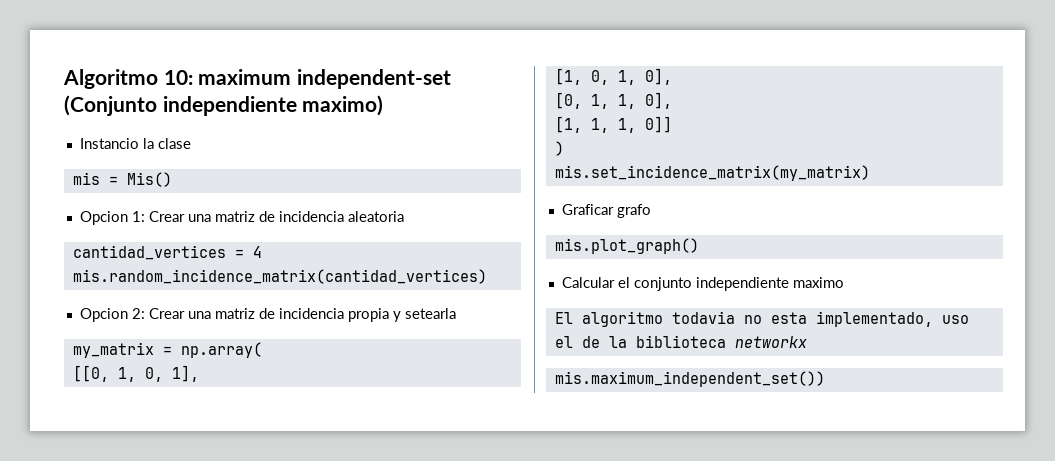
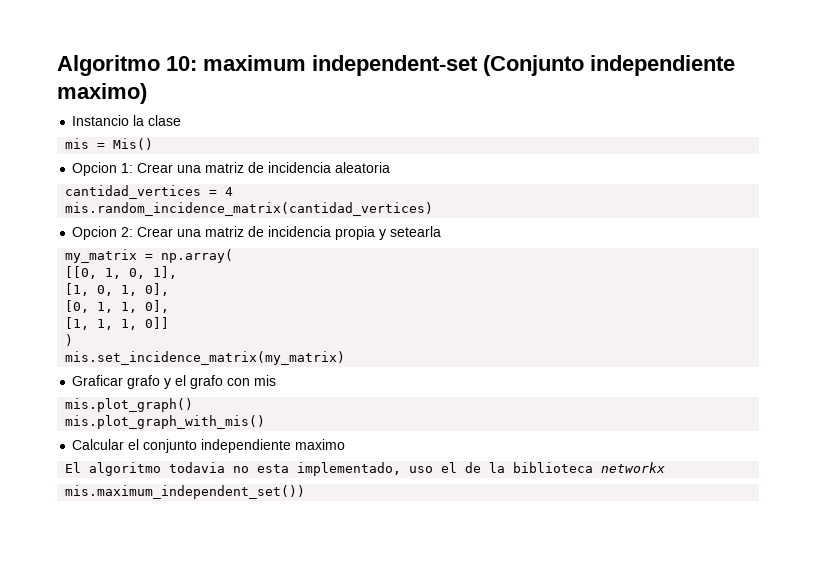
(651, 211) none -> [164,375,277,389] y el grafo con mis
(699, 246) none -> [65,415,266,429] // mis.plot_graph_with_mis()

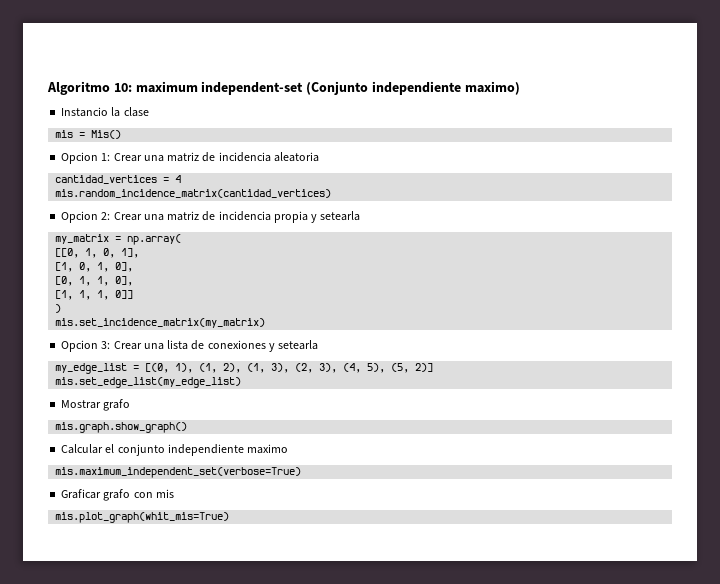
[72,375,277,389] [65,398,194,412] [65,415,266,429] Graficar grafo y el grafo con mis // mis.plot_graph() // mis.plot_graph_with_mis() -> [61,340,319,352] [55,363,434,374] [55,377,242,388] [61,399,131,411] [55,422,188,433] Opcion 3: Crear una lista de conexiones y setearla // my_edge_list = [(0, 1), (1, 2), (1, 3), (2, 3), (4, 5), (5, 2)] // mis.set_edge_list(my_edge_list) // Mostrar grafo // mis.graph.show_graph()
[65,462,666,476] [65,485,306,499] El algoritmo todavia no esta implementado, uso el de la biblioteca networkx // mis.maximum_independent_set()) -> [55,467,302,478] [61,489,174,501] [55,512,230,523] mis.maximum_independent_set(verbose=True) // Graficar grafo con mis // mis.plot_graph(whit_mis=True)

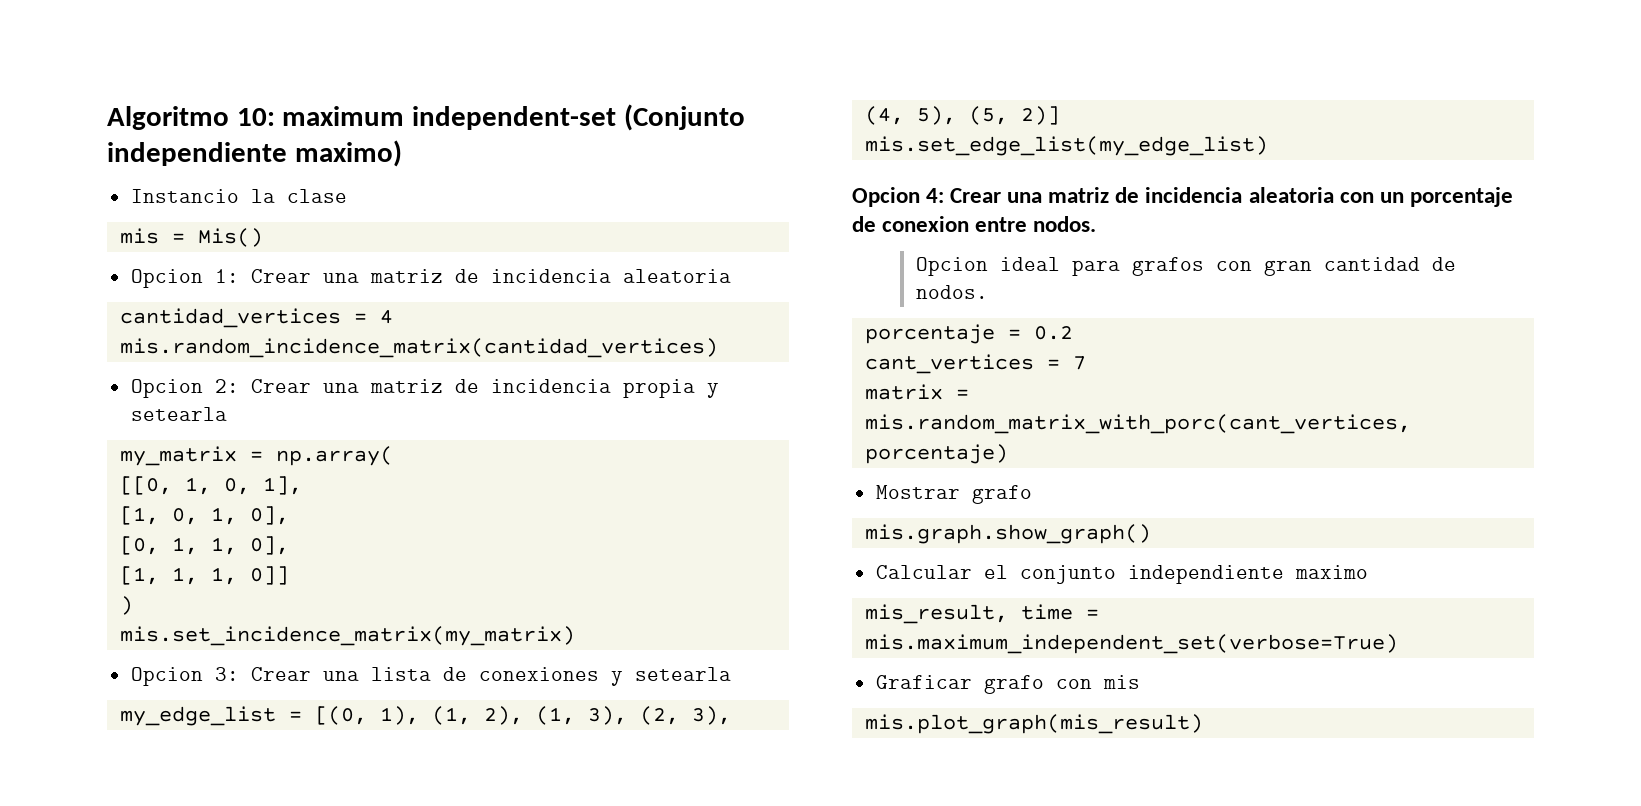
(242, 382) none -> [852,187,1513,207] [852,216,1097,232] [915,257,1456,276] [915,285,988,299] [864,324,1073,344] [864,354,1086,374] [864,384,969,400] [864,414,1411,434] [864,444,1008,464] // Opcion 4: Crear una matriz de incidencia aleatoria con un porcentaje de conexion entre nodos. // Opcion ideal para grafos con gran cantidad de nodos. // porcentaje = 0.2 // cant_vertices = 7 // matrix = mis.random_matrix_with_porc(cant_vertices, porcentaje)
(289, 449) none -> [864,604,1099,624] mis_result, time =
[55,512,230,523] mis.plot_graph(whit_mis=True) -> [864,714,1203,734] mis.plot_graph(mis_result)

